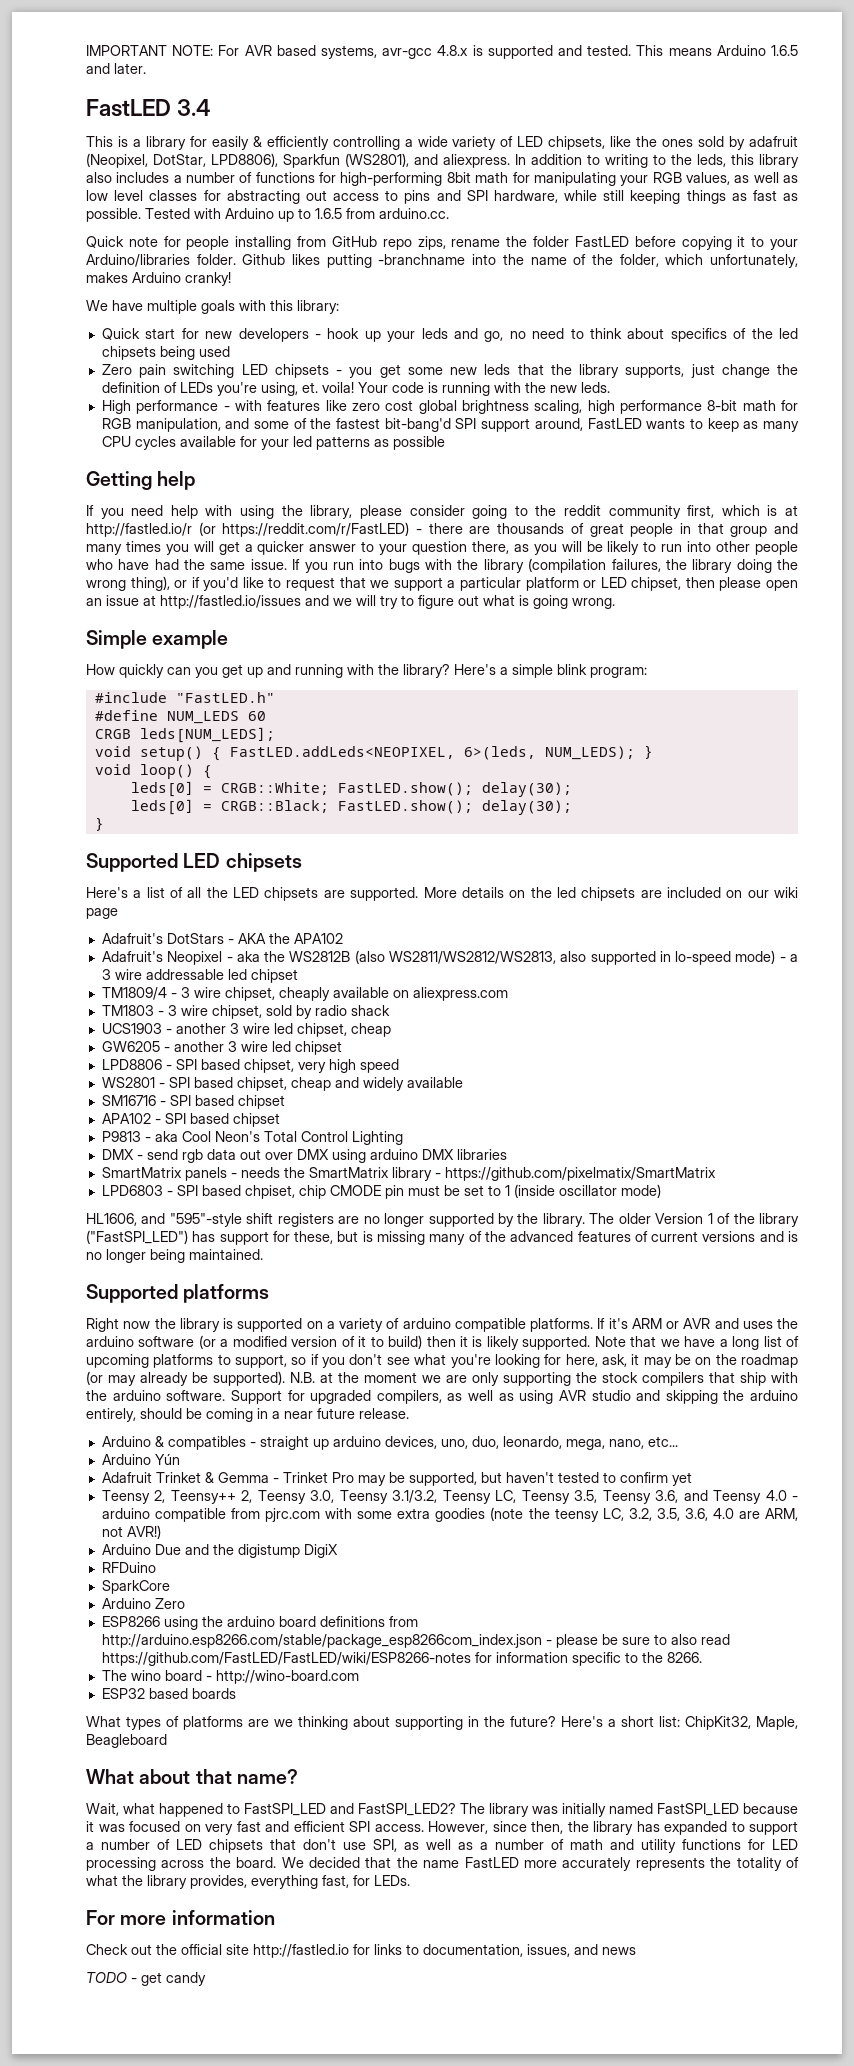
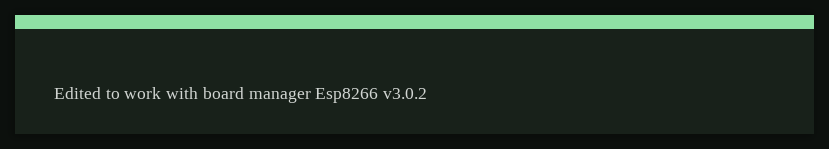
[86,45,799,59] [86,63,146,74] [86,99,211,117] [86,136,799,150] [86,153,799,168] [86,172,799,186] [86,190,798,204] [86,208,449,222] [86,236,799,250] [86,254,798,268] [86,272,231,286] [86,300,339,314] [101,328,798,342] [101,346,230,360] [101,364,799,378] [101,382,610,396] [101,400,798,414] [101,418,799,432] [101,436,445,450] [86,471,196,490] [86,505,798,519] [86,522,799,537] [86,541,799,555] [86,558,798,573] [86,576,798,591] [86,595,615,609] [86,630,229,649] [86,664,647,678] [94,692,275,703] [94,710,266,724] [94,727,275,743] [94,745,653,761] [94,764,212,779] [130,781,572,797] [130,799,572,815] [94,817,104,831] [86,853,302,872] [86,887,799,901] [86,908,118,919] [101,933,343,944] [101,950,798,965] [101,969,298,983] [101,987,508,1001] [101,1005,390,1019] [101,1023,391,1037] [101,1041,342,1055] [101,1059,399,1073] [101,1077,463,1091] [101,1095,285,1109] [101,1113,280,1127] [101,1131,403,1145] [101,1149,507,1163] [101,1167,716,1181] [101,1184,661,1199] [86,1213,800,1227] [86,1230,798,1245] [86,1249,263,1263] [86,1284,270,1303] [86,1318,798,1332] [86,1335,800,1350] [86,1354,799,1368] [86,1371,798,1386] [86,1390,798,1404] [86,1408,409,1422] [101,1436,678,1450] [101,1454,180,1465] [101,1472,692,1486] [101,1490,799,1504] [101,1507,798,1522] [101,1525,161,1539] [101,1544,338,1558] [101,1562,156,1573] [101,1580,170,1594] [101,1598,185,1609] [101,1616,418,1630] [101,1634,730,1648] [101,1652,702,1666] [101,1670,359,1684] [101,1688,236,1699] [86,1716,798,1730] [86,1734,167,1748] [86,1769,298,1784] [86,1803,798,1817] [86,1821,798,1835] [86,1839,798,1853] [86,1857,799,1871] [86,1875,410,1889] [86,1910,275,1925] [86,1944,636,1958] [86,1972,206,1986] IMPORTANT NOTE: For AVR based systems, avr-gcc 4.8.x is supported and tested. This means Arduino 1.6.5 and later. // FastLED 3.4 // This is a library for easily & efficiently controlling a wide variety of LED chipsets, like the ones sold by adafruit (Neopixel, DotStar, LPD8806), Sparkfun (WS2801), and aliexpress. In addition to writing to the leds, this library also includes a number of functions for high-performing 8bit math for manipulating your RGB values, as well as low level classes for abstracting out access to pins and SPI hardware, while still keeping things as fast as possible. Tested with Arduino up to 1.6.5 from arduino.cc. // Quick note for people installing from GitHub repo zips, rename the folder FastLED before copying it to your Arduino/libraries folder. Github likes putting -branchname into the name of the folder, which unfortunately, makes Arduino cranky! // We have multiple goals with this library: // Quick start for new developers - hook up your leds and go, no need to think about specifics of the led chipsets being used // Zero pain switching LED chipsets - you get some new leds that the library supports, just change the definition of LEDs you're using, et. voila! Your code is running with the new leds. // High performance - with features like zero cost global brightness scaling, high performance 8-bit math for RGB manipulation, and some of the fastest bit-bang'd SPI support around, FastLED wants to keep as many CPU cycles available for your led patterns as possible // Getting help // If you need help with using the library, please consider going to the reddit community first, which is at http://fastled.io/r (or https://reddit.com/r/FastLED) - there are thousands of great people in that group and many times you will get a quicker answer to your question there, as you will be likely to run into other people who have had the same issue. If you run into bugs with the library (compilation failures, the library doing the wrong thing), or if you'd like to request that we support a particular platform or LED chipset, then please open an issue at http://fastled.io/issues and we will try to figure out what is going wrong. // Simple example // How quickly can you get up and running with the library? Here's a simple blink program: // #include "FastLED.h" // #define NUM_LEDS 60 // CRGB leds[NUM_LEDS]; // void setup() { FastLED.addLeds<NEOPIXEL, 6>(leds, NUM_LEDS); } // void loop() { // leds[0] = CRGB::White; FastLED.show(); delay(30); // leds[0] = CRGB::Black; FastLED.show(); delay(30); // } // Supported LED chipsets // Here's a list of all the LED chipsets are supported. More details on the led chipsets are included on our wiki page // Adafruit's DotStars - AKA the APA102 // Adafruit's Neopixel - aka the WS2812B (also WS2811/WS2812/WS2813, also supported in lo-speed mode) - a 3 wire addressable led chipset // TM1809/4 - 3 wire chipset, cheaply available on aliexpress.com // TM1803 - 3 wire chipset, sold by radio shack // UCS1903 - another 3 wire led chipset, cheap // GW6205 - another 3 wire led chipset // LPD8806 - SPI based chipset, very high speed // WS2801 - SPI based chipset, cheap and widely available // SM16716 - SPI based chipset // APA102 - SPI based chipset // P9813 - aka Cool Neon's Total Control Lighting // DMX - send rgb data out over DMX using arduino DMX libraries // SmartMatrix panels - needs the SmartMatrix library - https://github.com/pixelmatix/SmartMatrix // LPD6803 - SPI based chpiset, chip CMODE pin must be set to 1 (inside oscillator mode) // HL1606, and "595"-style shift registers are no longer supported by the library. The older Version 1 of the library ("FastSPI_LED") has support for these, but is missing many of the advanced features of current versions and is no longer being maintained. // Supported platforms // Right now the library is supported on a variety of arduino compatible platforms. If it's ARM or AVR and uses the arduino software (or a modified version of it to build) then it is likely supported. Note that we have a long list of upcoming platforms to support, so if you don't see what you're looking for here, ask, it may be on the roadmap (or may already be supported). N.B. at the moment we are only supporting the stock compilers that ship with the arduino software. Support for upgraded compilers, as well as using AVR studio and skipping the arduino entirely, should be coming in a near future release. // Arduino & compatibles - straight up arduino devices, uno, duo, leonardo, mega, nano, etc... // Arduino Yún // Adafruit Trinket & Gemma - Trinket Pro may be supported, but haven't tested to confirm yet // Teensy 2, Teensy++ 2, Teensy 3.0, Teensy 3.1/3.2, Teensy LC, Teensy 3.5, Teensy 3.6, and Teensy 4.0 - arduino compatible from pjrc.com with some extra goodies (note the teensy LC, 3.2, 3.5, 3.6, 4.0 are ARM, not AVR!) // Arduino Due and the digistump DigiX // RFDuino // SparkCore // Arduino Zero // ESP8266 using the arduino board definitions from http://arduino.esp8266.com/stable/package_esp8266com_index.json - please be sure to also read https://github.com/FastLED/FastLED/wiki/ESP8266-notes for information specific to the 8266. // The wino board - http://wino-board.com // ESP32 based boards // What types of platforms are we thinking about supporting in the future? Here's a short list: ChipKit32, Maple, Beagleboard // What about that name? // Wait, what happened to FastSPI_LED and FastSPI_LED2? The library was initially named FastSPI_LED because it was focused on very fast and efficient SPI access. However, since then, the library has expanded to support a number of LED chipsets that don't use SPI, as well as a number of math and utility functions for LED processing across the board. We decided that the name FastLED more accurately represents the totality of what the library provides, everything fast, for LEDs. // For more information // Check out the official site http://fastled.io for links to documentation, issues, and news // TODO - get candy -> [54,87,428,103] Edited to work with board manager Esp8266 v3.0.2

